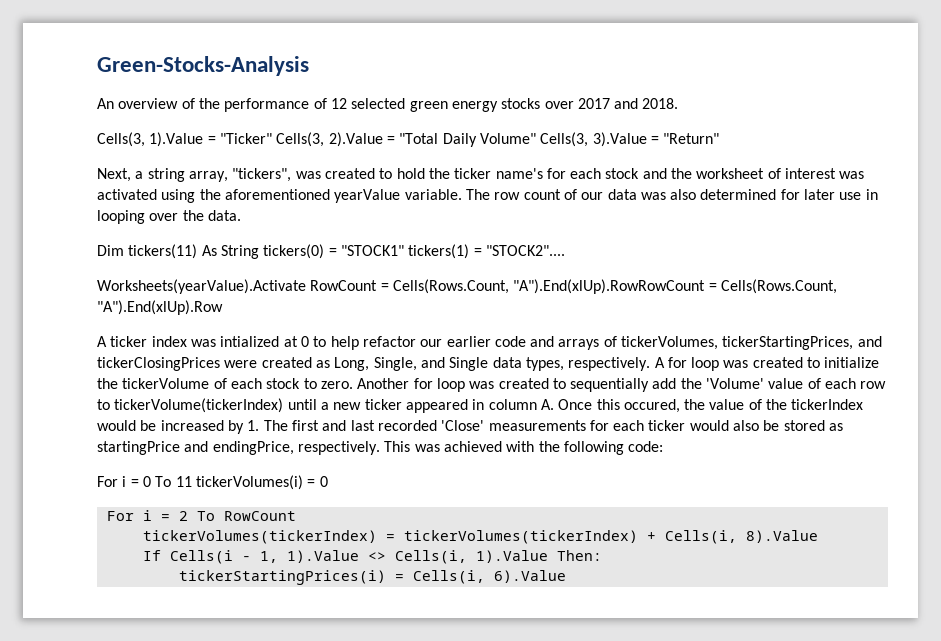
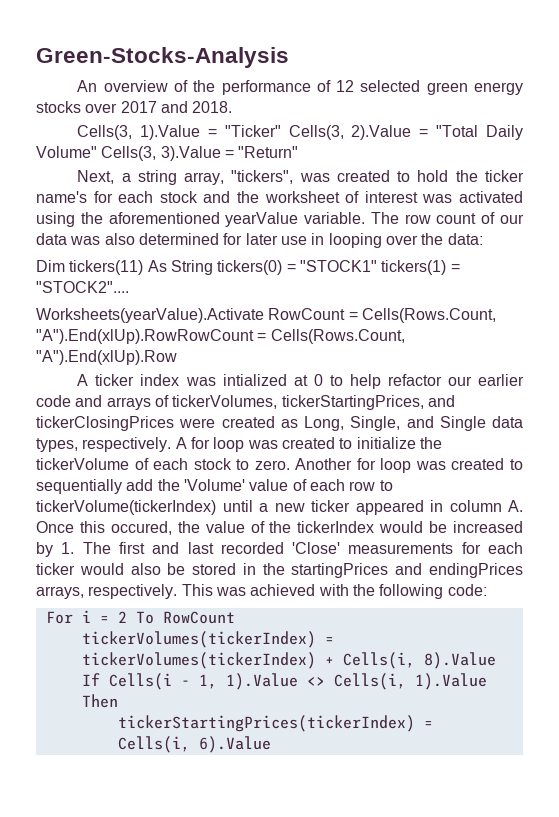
[207,210,241,221] data. -> [447,233,483,245] data:
[829,423,844,431] [97,441,294,455] as startingPrice and endingPrice, -> [242,563,523,578] [36,586,84,599] in the startingPrices and endingPrices arrays,
[97,475,328,490] // For i = 0 To 11 tickerVolumes(i) = 0 -> (487, 590) none
[556,550,602,561] [178,570,386,585] Then: // tickerStartingPrices(i) -> [81,694,118,708] [117,715,415,732] Then // tickerStartingPrices(tickerIndex)

